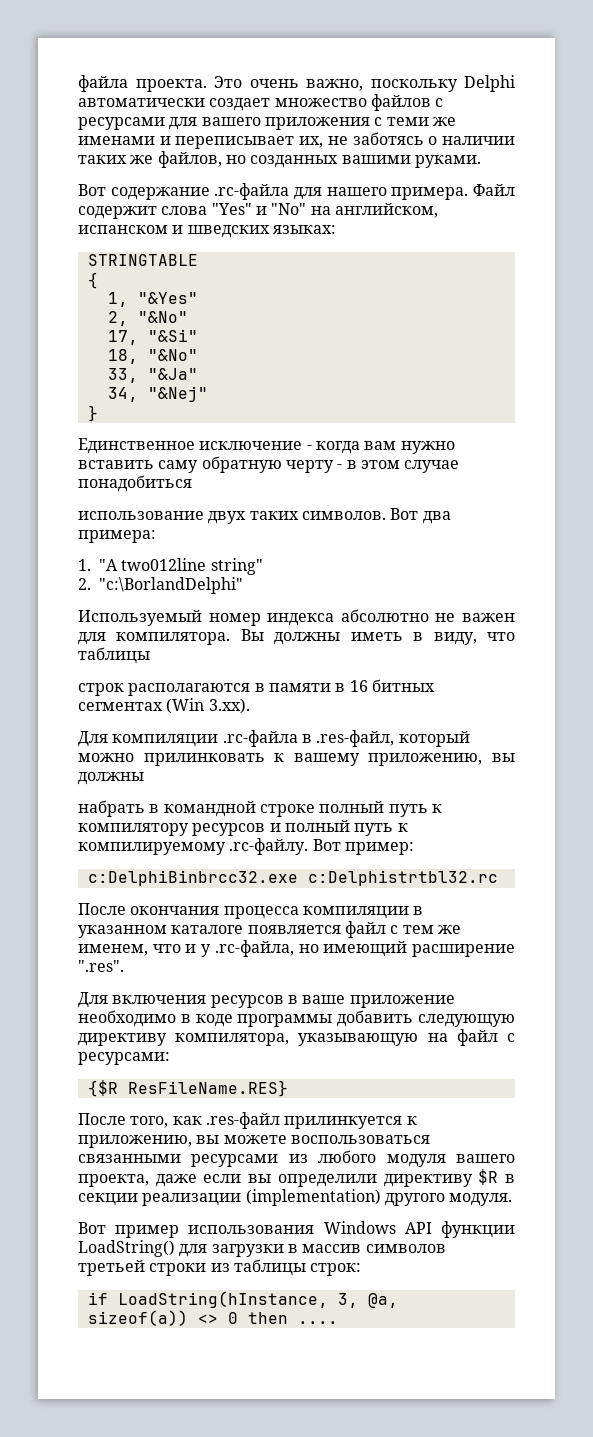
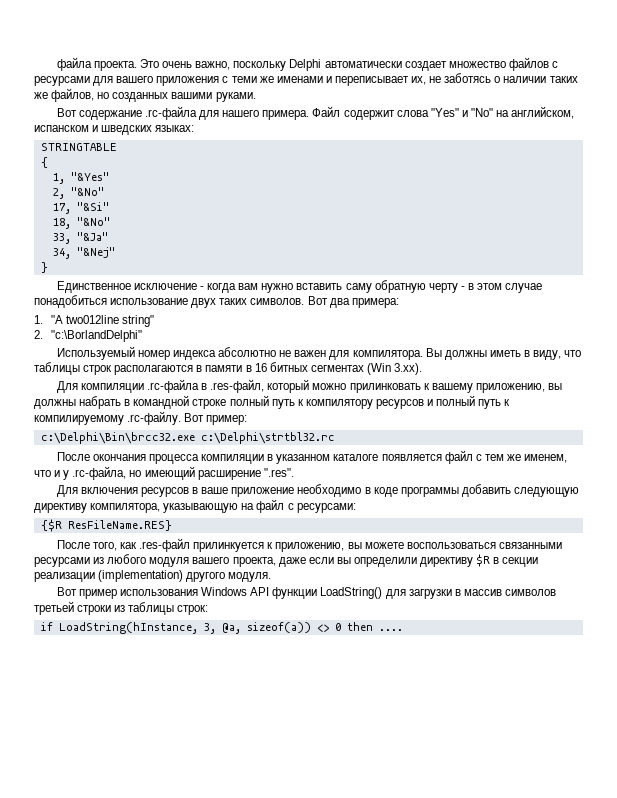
(192, 483) // -> (107, 301) none
(150, 655) // -> (80, 368) none
(144, 778) // -> (76, 404) none
[87,870,498,886] c:DelphiBinbrcc32.exe c:Delphistrtbl32.rc -> [40,432,335,444] c:\Delphi\Bin\brcc32.exe c:\Delphi\strtbl32.rc

